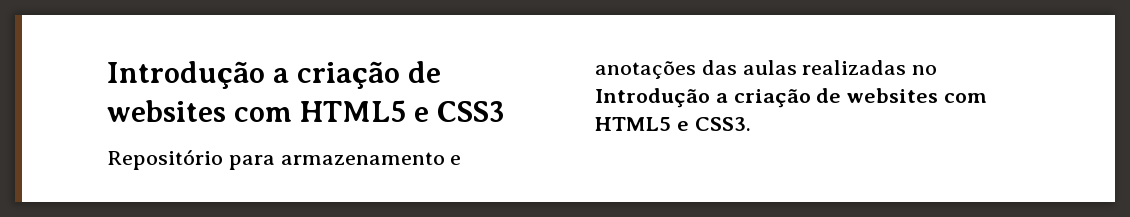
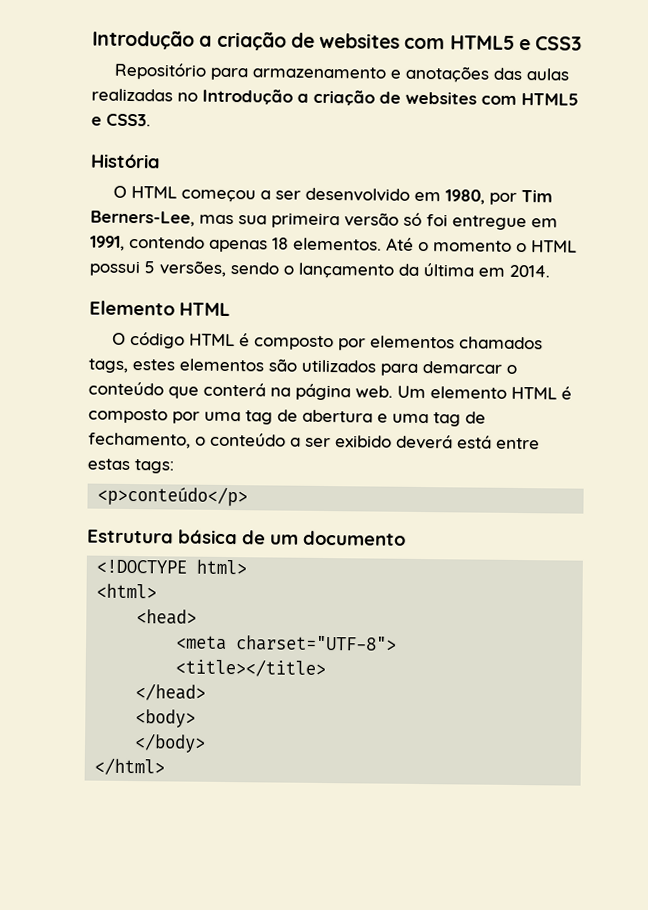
(751, 124) none -> [90,153,161,169] [113,185,554,205] [90,210,558,231] [90,235,577,253] [89,260,550,279] [89,300,230,317] [112,331,544,351] [88,358,517,376] [88,381,572,401] [88,408,486,427] [88,432,540,450] [87,458,174,474] [97,485,249,507] [87,529,406,546] [96,559,248,575] [96,583,158,599] [136,609,198,625] [175,635,398,652] [175,658,327,678] [135,683,207,701] [135,709,197,728] [134,733,207,753] [94,757,166,776] // História // O HTML começou a ser desenvolvido em 1980, por Tim Berners-Lee, mas sua primeira versão só foi entregue em 1991, contendo apenas 18 elementos. Até o momento o HTML possui 5 versões, sendo o lançamento da última em 2014. // Elemento HTML // O código HTML é composto por elementos chamados tags, estes elementos são utilizados para demarcar o conteúdo que conterá na página web. Um elemento HTML é composto por uma tag de abertura e uma tag de fechamento, o conteúdo a ser exibido deverá está entre estas tags: // <p>conteúdo</p> // Estrutura básica de um documento // <!DOCTYPE html> // <html> // <head> // <meta charset="UTF-8"> // <title></title> // </head> // <body> // </body> // </html>

